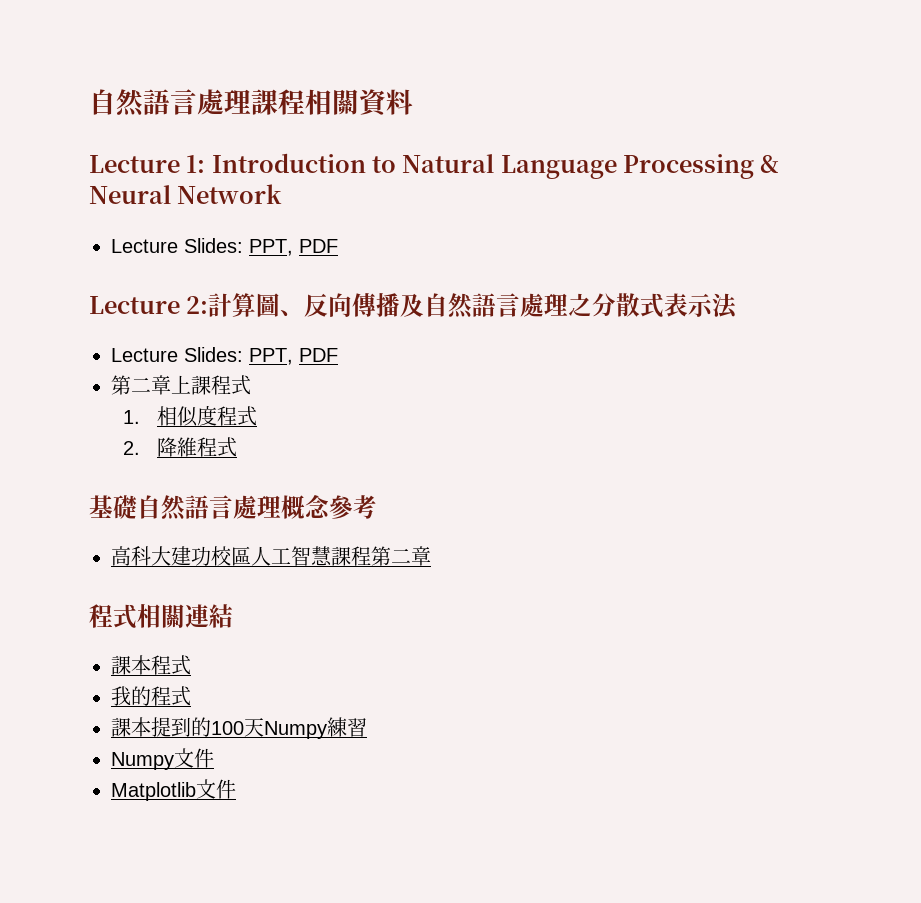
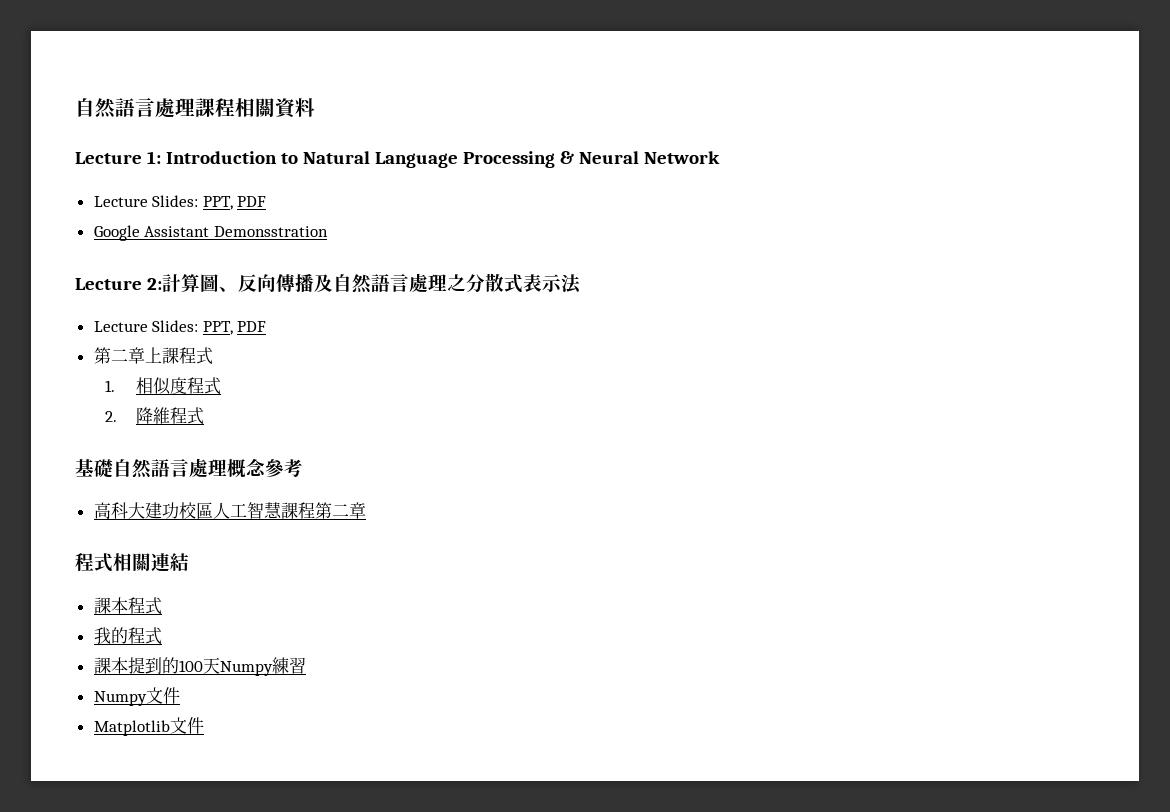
(338, 246) none -> [93,225,328,241] // Google Assistant Demonsstration

